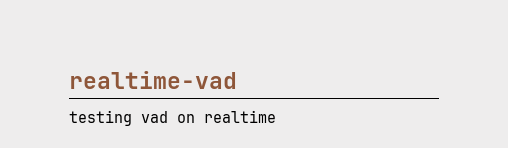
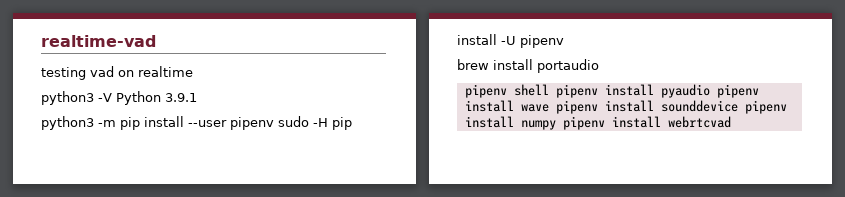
(276, 116) none -> [41,91,197,105] [41,116,352,130] [457,34,564,48] [457,59,599,73] [464,84,759,98] [464,100,787,114] [464,116,731,130] // python3 -V Python 3.9.1 // python3 -m pip install --user pipenv sudo -H pip install -U pipenv // brew install portaudio // pipenv shell pipenv install pyaudio pipenv install wave pipenv install sounddevice pipenv install numpy pipenv install webrtcvad

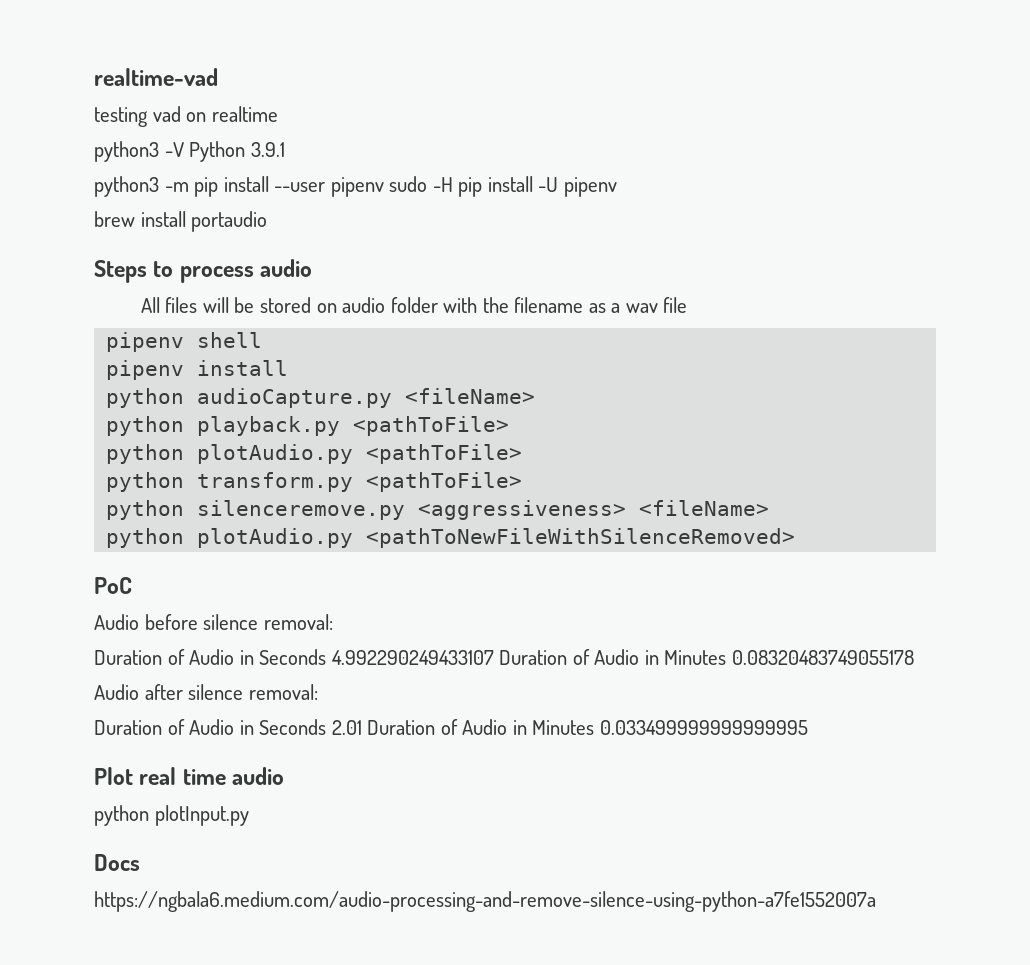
(599, 66) none -> [94,259,313,283] [140,297,688,313] // Steps to process audio // All files will be stored on audio folder with the filename as a wav file
[555,84,759,98] [464,100,787,114] [464,116,731,130] pipenv install pyaudio pipenv install wave pipenv install sounddevice pipenv install numpy pipenv install webrtcvad -> [106,360,289,380] [106,388,536,408] [106,416,510,436] [106,444,523,464] [106,472,523,492] [106,500,770,520] [106,528,796,548] [94,577,132,594] [94,614,333,630] [94,649,914,665] [94,684,318,700] [94,719,808,735] [94,767,285,785] [94,805,249,826] [94,854,140,871] [94,891,876,912] // pipenv install // python audioCapture.py <fileName> // python playback.py <pathToFile> // python plotAudio.py <pathToFile> // python transform.py <pathToFile> // python silenceremove.py <aggressiveness> <fileName> // python plotAudio.py <pathToNewFileWithSilenceRemoved> // PoC // Audio before silence removal: // Duration of Audio in Seconds 4.992290249433107 Duration of Audio in Minutes 0.08320483749055178 // Audio after silence removal: // Duration of Audio in Seconds 2.01 Duration of Audio in Minutes 0.033499999999999995 // Plot real time audio // python plotInput.py // Docs // https://ngbala6.medium.com/audio-processing-and-remove-silence-using-python-a7fe1552007a

